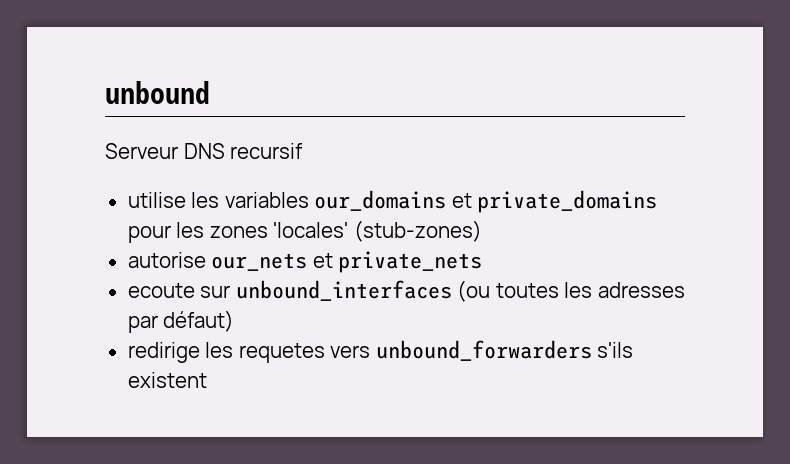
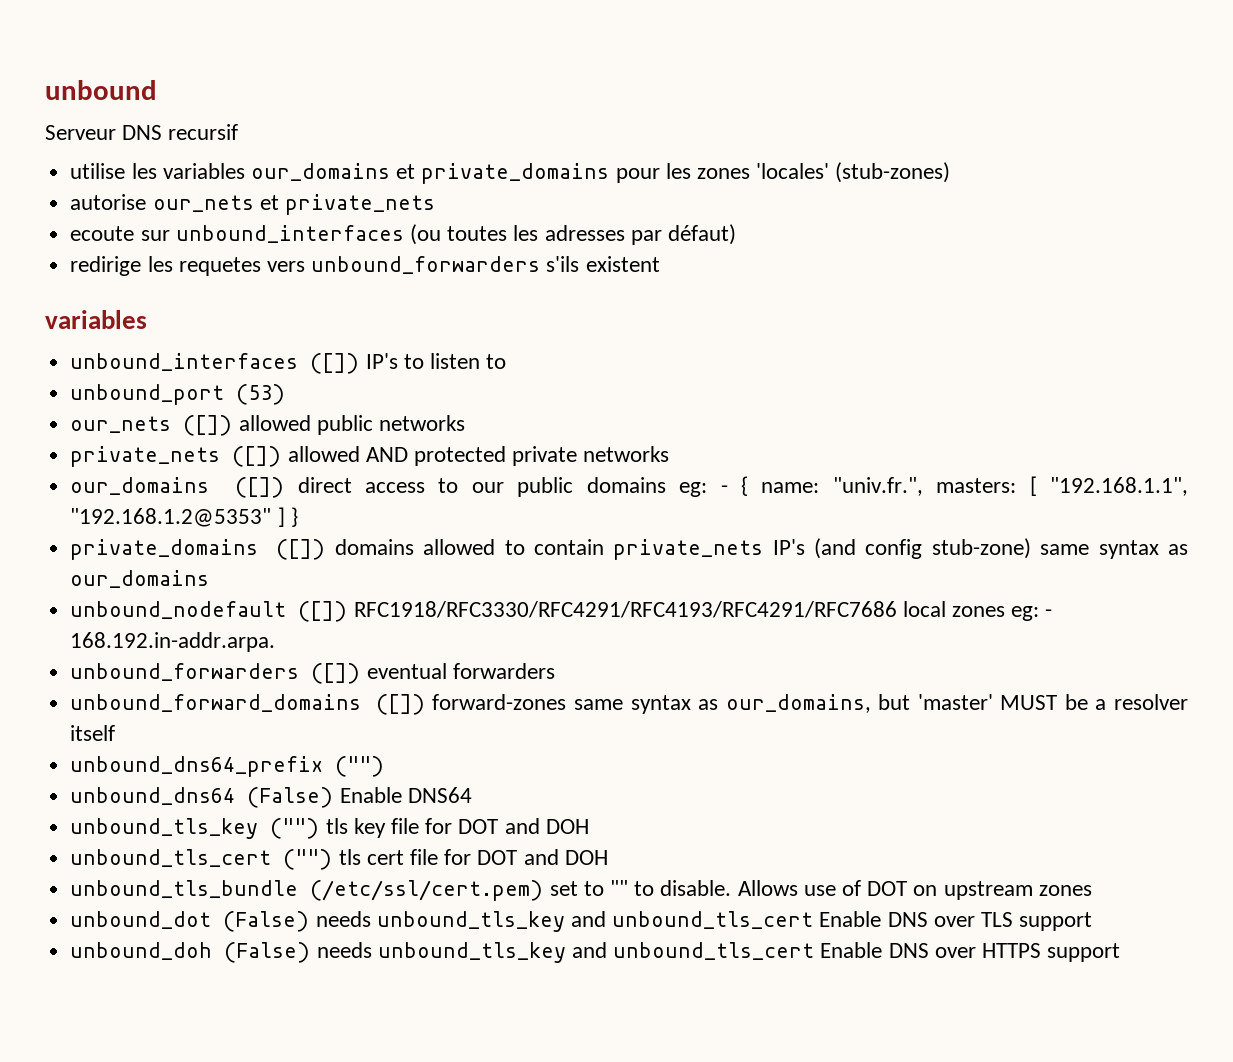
(207, 380) none -> [45,310,147,329] [70,353,507,374] [70,384,286,405] [70,415,465,436] [70,446,670,467] [70,476,1188,498] [70,507,298,527] [70,538,1188,560] [70,570,210,588] [70,601,1053,622] [70,632,276,652] [70,663,555,684] [70,694,1188,715] [70,725,116,741] [70,756,385,777] [70,787,472,808] [70,818,589,839] [70,849,608,870] [70,880,1092,901] [70,911,1093,932] [70,942,1121,963] // variables // unbound_interfaces ([]) IP's to listen to // unbound_port (53) // our_nets ([]) allowed public networks // private_nets ([]) allowed AND protected private networks // our_domains ([]) direct access to our public domains eg: - { name: "univ.fr.", masters: [ "192.168.1.1", "192.168.1.2@5353" ] } // private_domains ([]) domains allowed to contain private_nets IP's (and config stub-zone) same syntax as our_domains // unbound_nodefault ([]) RFC1918/RFC3330/RFC4291/RFC4193/RFC4291/RFC7686 local zones eg: - 168.192.in-addr.arpa. // unbound_forwarders ([]) eventual forwarders // unbound_forward_domains ([]) forward-zones same syntax as our_domains, but 'master' MUST be a resolver itself // unbound_dns64_prefix ("") // unbound_dns64 (False) Enable DNS64 // unbound_tls_key ("") tls key file for DOT and DOH // unbound_tls_cert ("") tls cert file for DOT and DOH // unbound_tls_bundle (/etc/ssl/cert.pem) set to "" to disable. Allows use of DOT on upstream zones // unbound_dot (False) needs unbound_tls_key and unbound_tls_cert Enable DNS over TLS support // unbound_doh (False) needs unbound_tls_key and unbound_tls_cert Enable DNS over HTTPS support

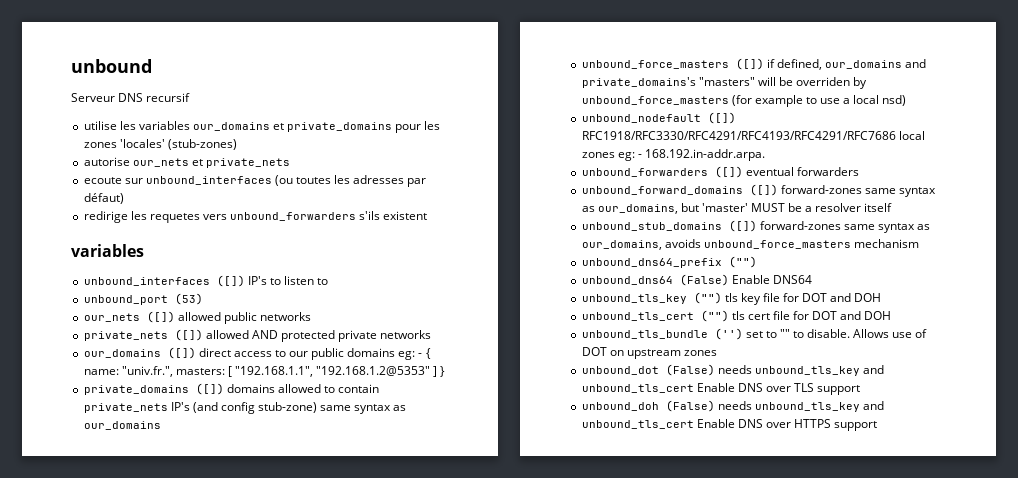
(210, 579) none -> [581,58,927,70] [581,77,868,89] [581,95,907,107] // unbound_force_masters ([]) if defined, our_domains and private_domains's "masters" will be overriden by unbound_force_masters (for example to use a local nsd)
(116, 733) none -> [581,220,931,233] [581,239,919,250] // unbound_stub_domains ([]) forward-zones same syntax as our_domains, avoids unbound_force_masters mechanism
[310,880,544,901] (/etc/ssl/cert.pem) -> [714,328,743,340] ('')

